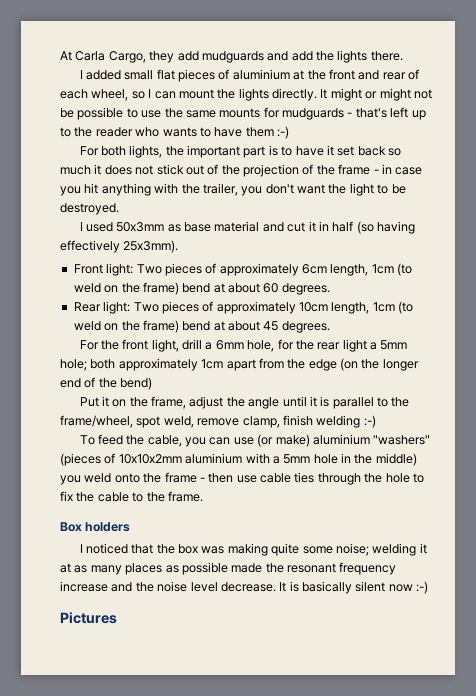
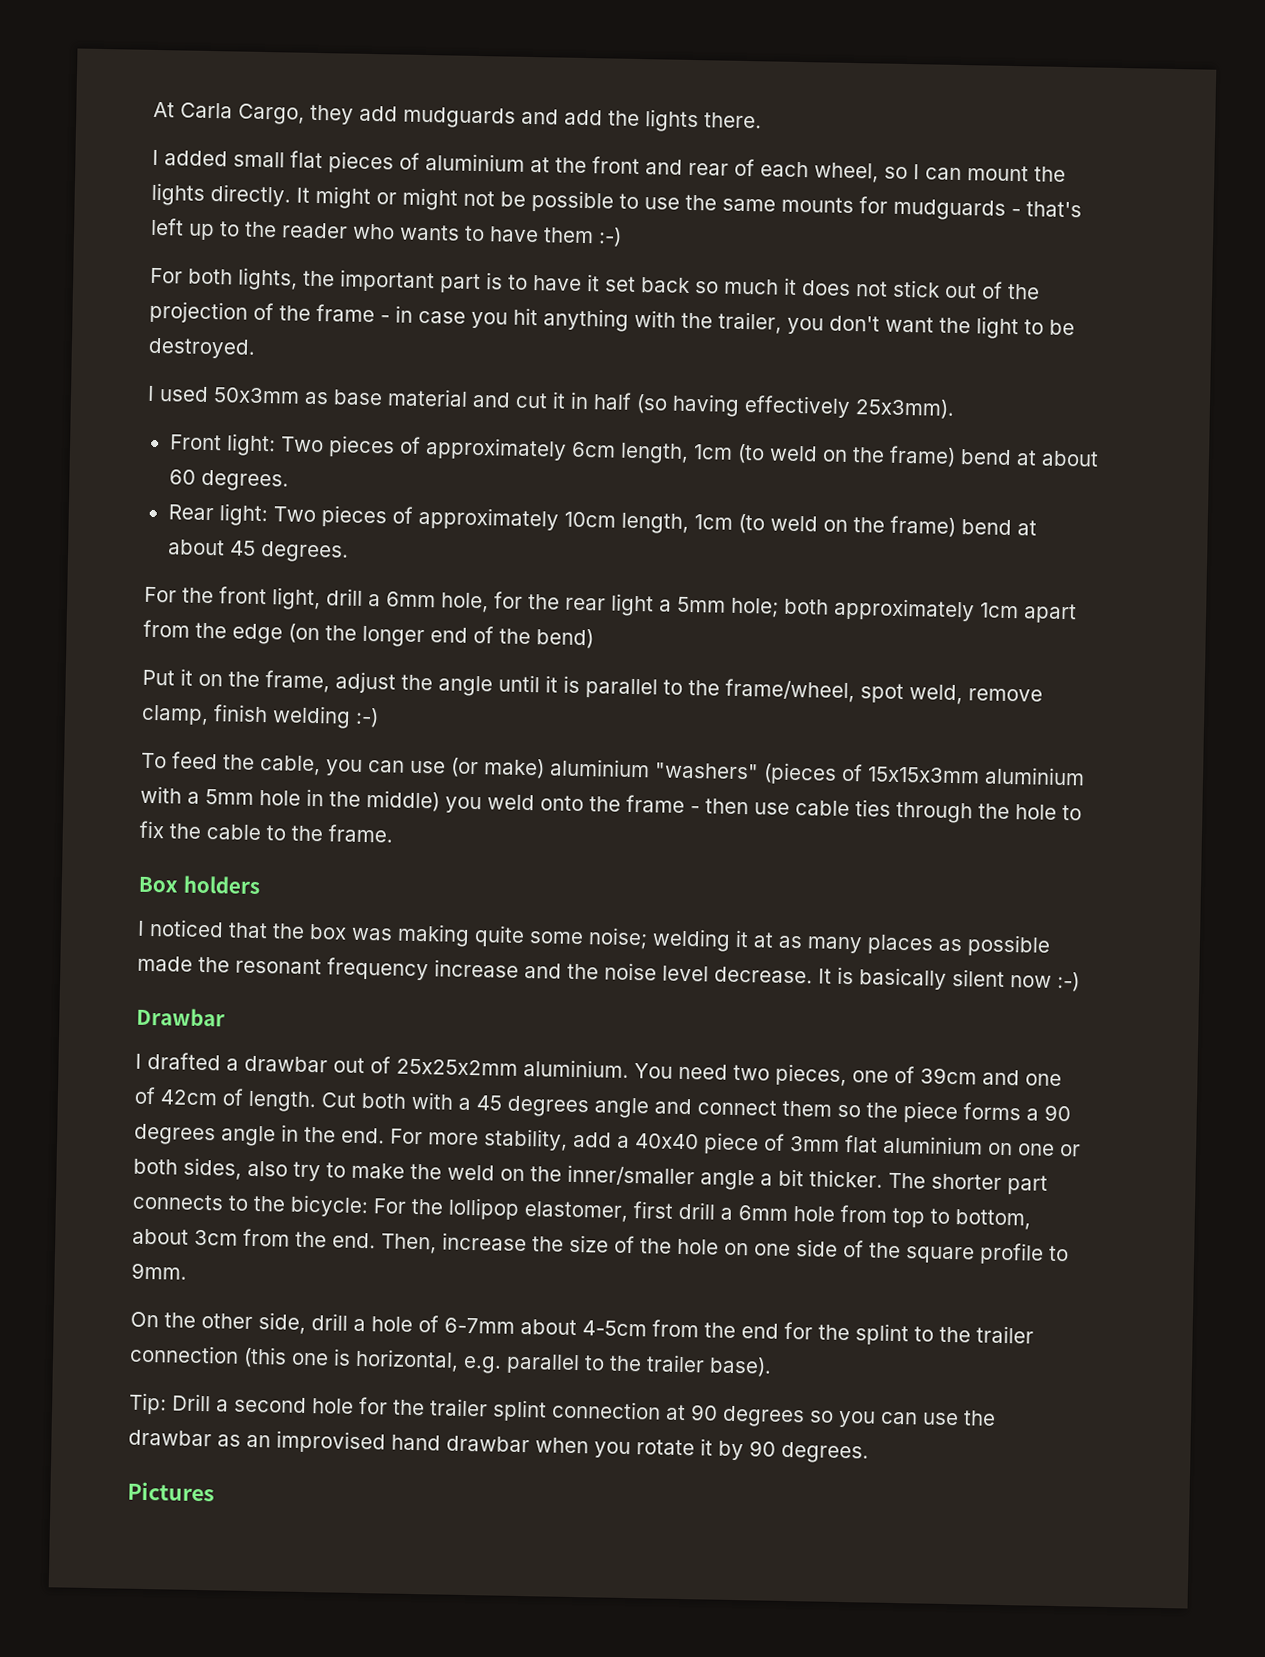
[118,454,182,464] 10x10x2mm -> [867,766,980,784] 15x15x3mm
(429, 587) none -> [136,1007,225,1027] [135,1051,1062,1087] [134,1086,1071,1124] [134,1123,1081,1157] [133,1157,1048,1195] [132,1193,1031,1230] [132,1228,1069,1265] [131,1262,187,1280] [130,1311,1034,1346] [129,1344,772,1377] [128,1392,996,1428] [128,1429,869,1464] // Drawbar // I drafted a drawbar out of 25x25x2mm aluminium. You need two pieces, one of 39cm and one of 42cm of length. Cut both with a 45 degrees angle and connect them so the piece forms a 90 degrees angle in the end. For more stability, add a 40x40 piece of 3mm flat aluminium on one or both sides, also try to make the weld on the inner/smaller angle a bit thicker. The shorter part connects to the bicycle: For the lollipop elastomer, first drill a 6mm hole from top to bottom, about 3cm from the end. Then, increase the size of the hole on one side of the square profile to 9mm. // On the other side, drill a hole of 6-7mm about 4-5cm from the end for the splint to the trailer connection (this one is horizontal, e.g. parallel to the trailer base). // Tip: Drill a second hole for the trailer splint connection at 90 degrees so you can use the drawbar as an improvised hand drawbar when you rotate it by 90 degrees.

